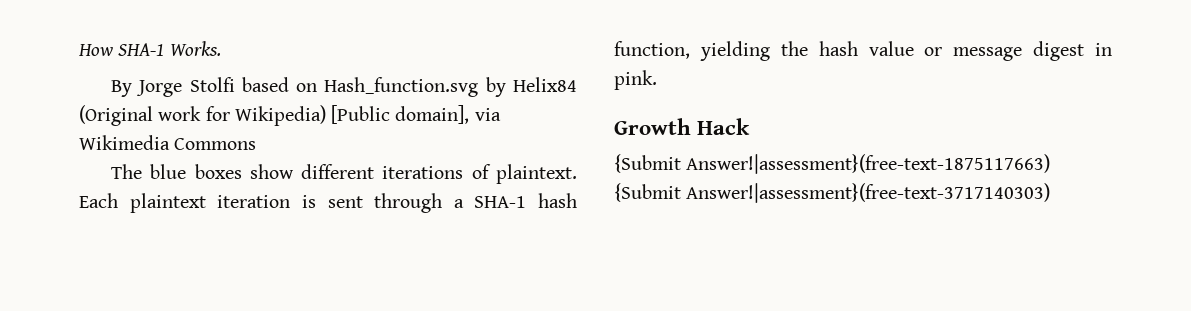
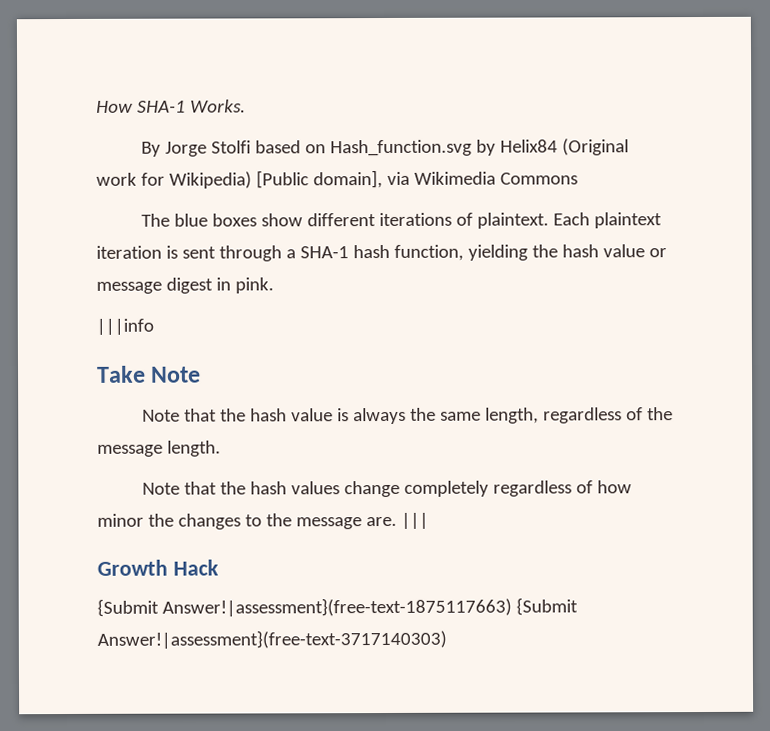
(657, 80) none -> [96,318,154,335] [96,365,202,383] [142,407,674,425] [97,440,221,457] [142,480,633,498] [97,512,429,530] // |||info // Take Note // Note that the hash value is always the same length, regardless of the message length. // Note that the hash values change completely regardless of how minor the changes to the message are. |||

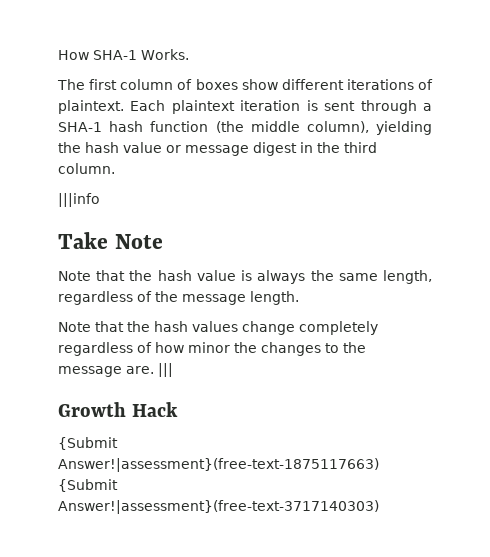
[141,138,630,157] [96,170,578,189] [141,213,209,227] By Jorge Stolfi based on Hash_function.svg by Helix84 (Original work for Wikipedia) [Public domain], via Wikimedia Commons // The blue -> [57,79,193,90] The first column of
[393,244,464,261] function, -> [150,121,369,133] function (the middle column),
[234,277,274,294] pink. -> [317,142,377,153] [58,163,115,174] the third column.

